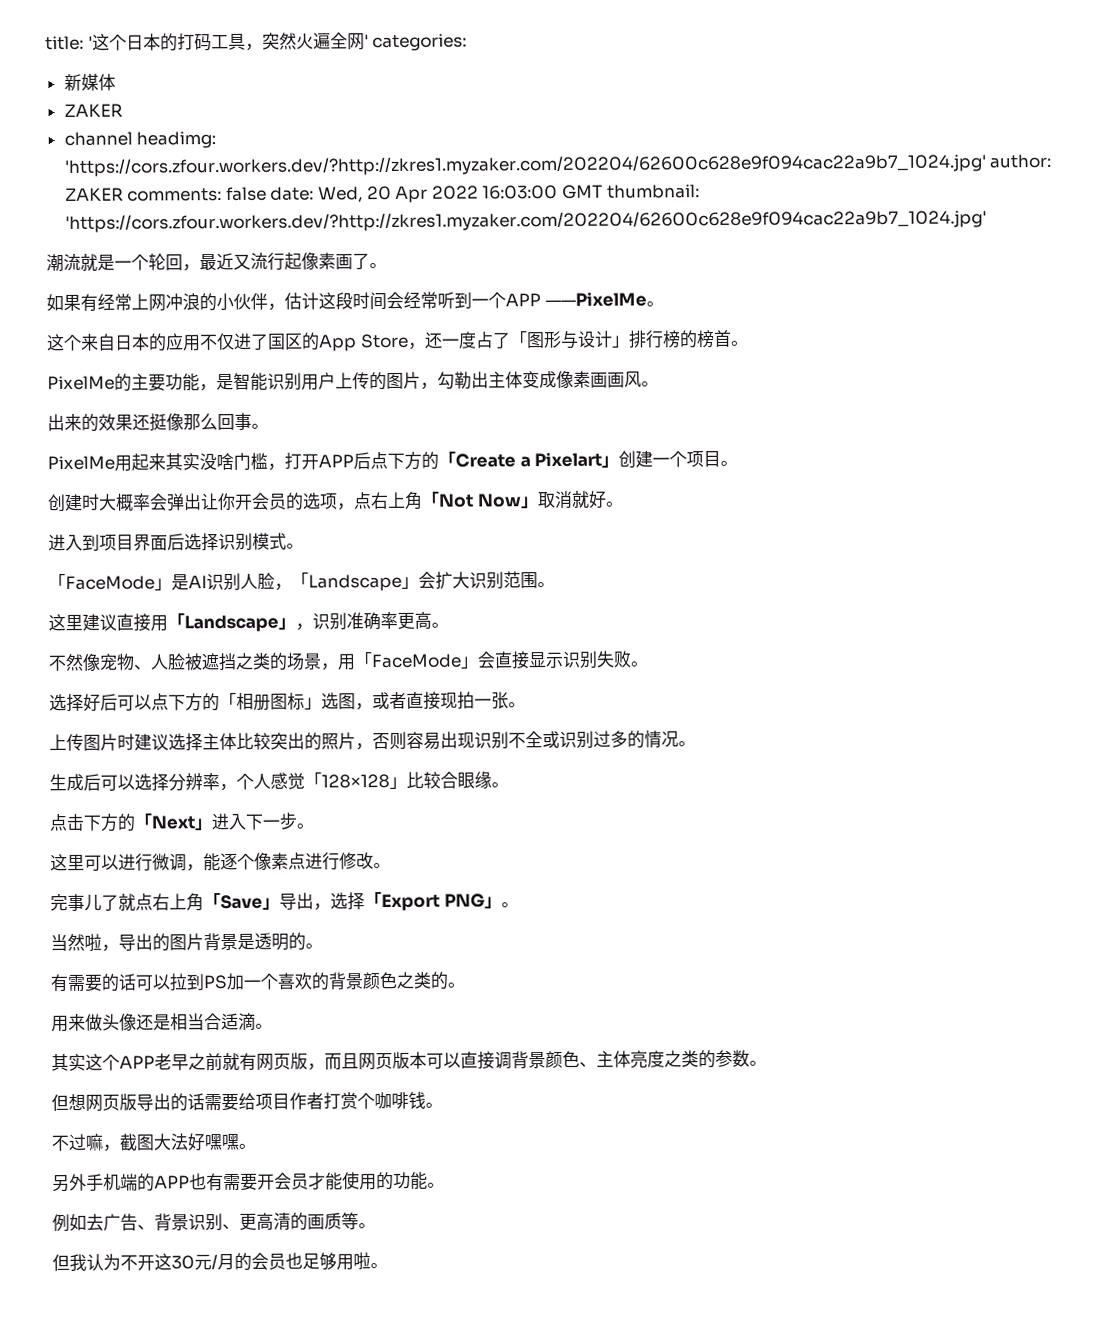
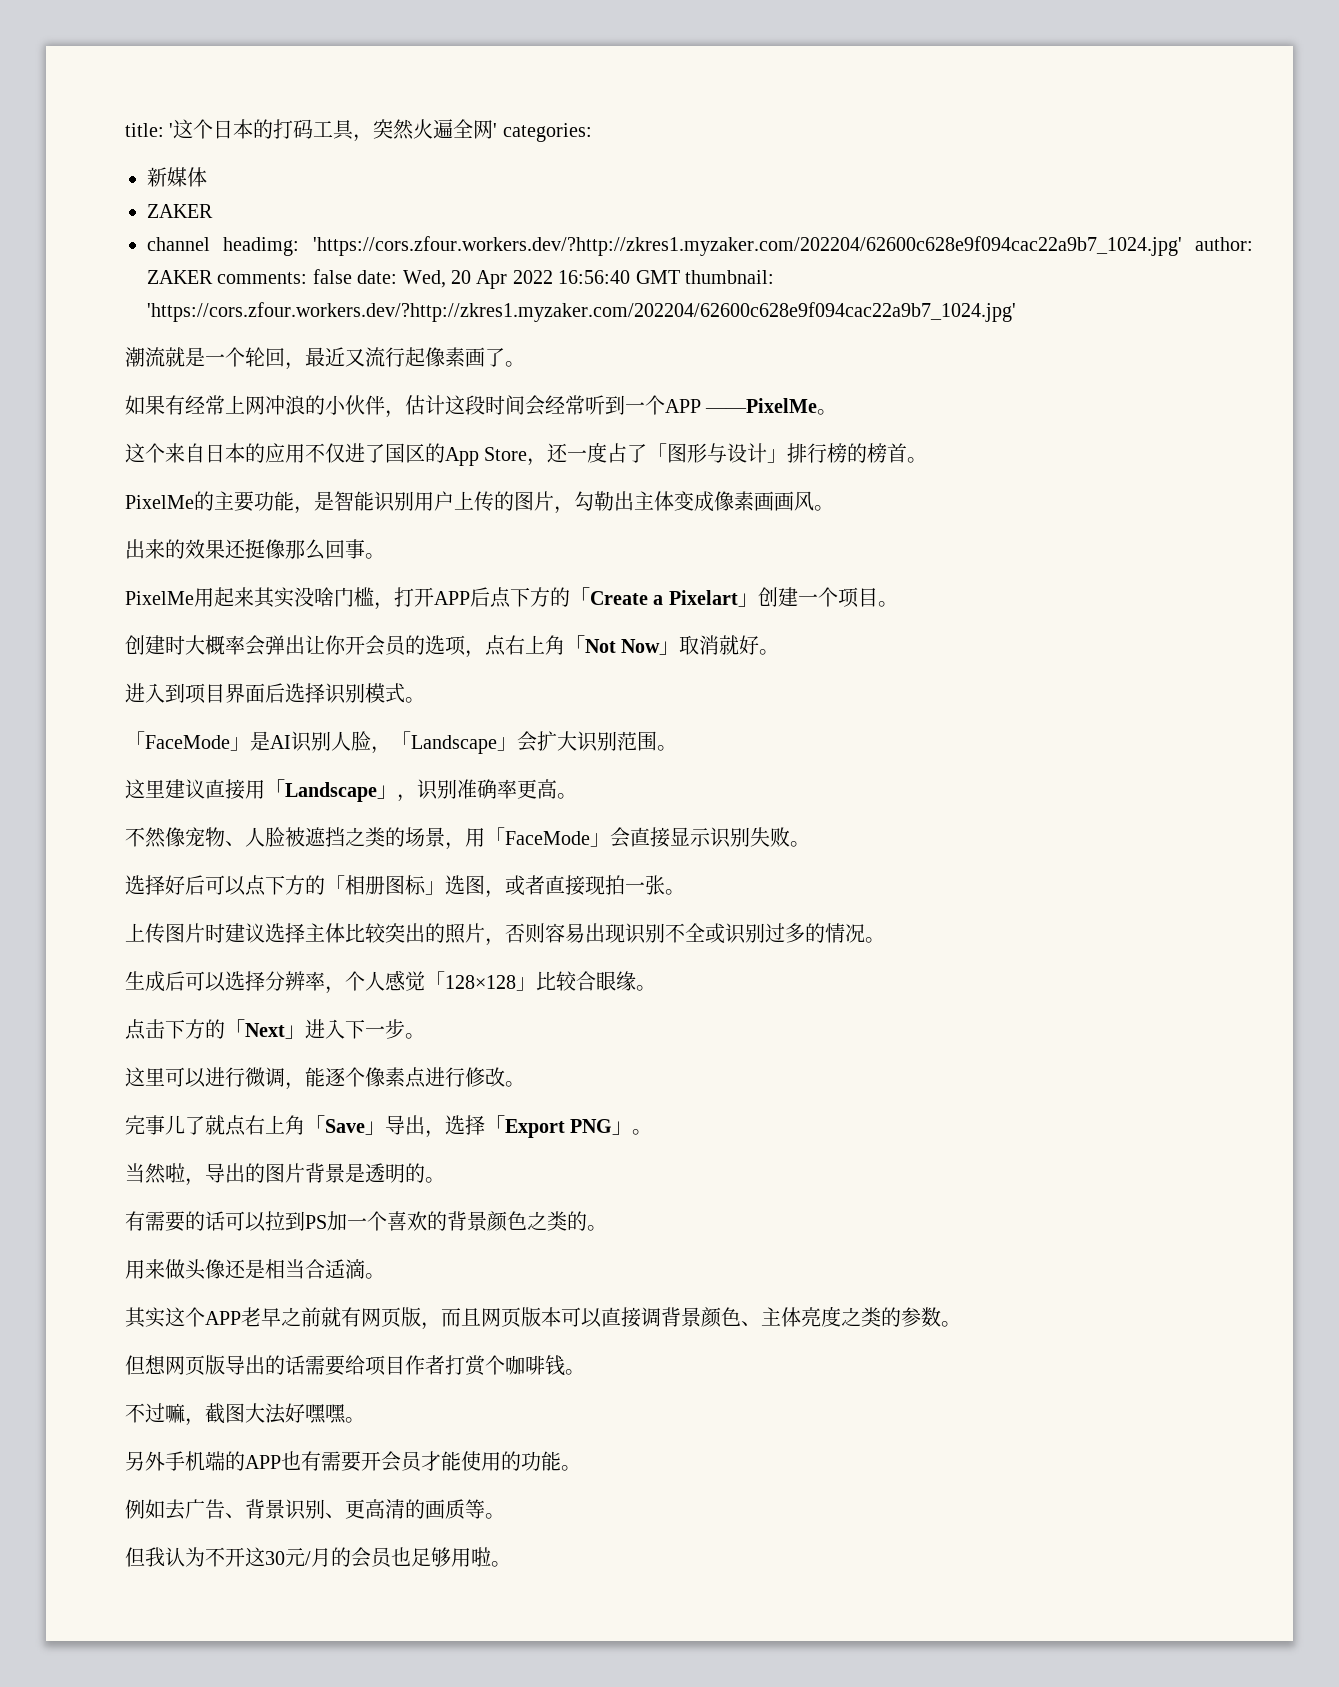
[482,184,559,200] 16:03:00 -> [558,270,631,284] 16:56:40

